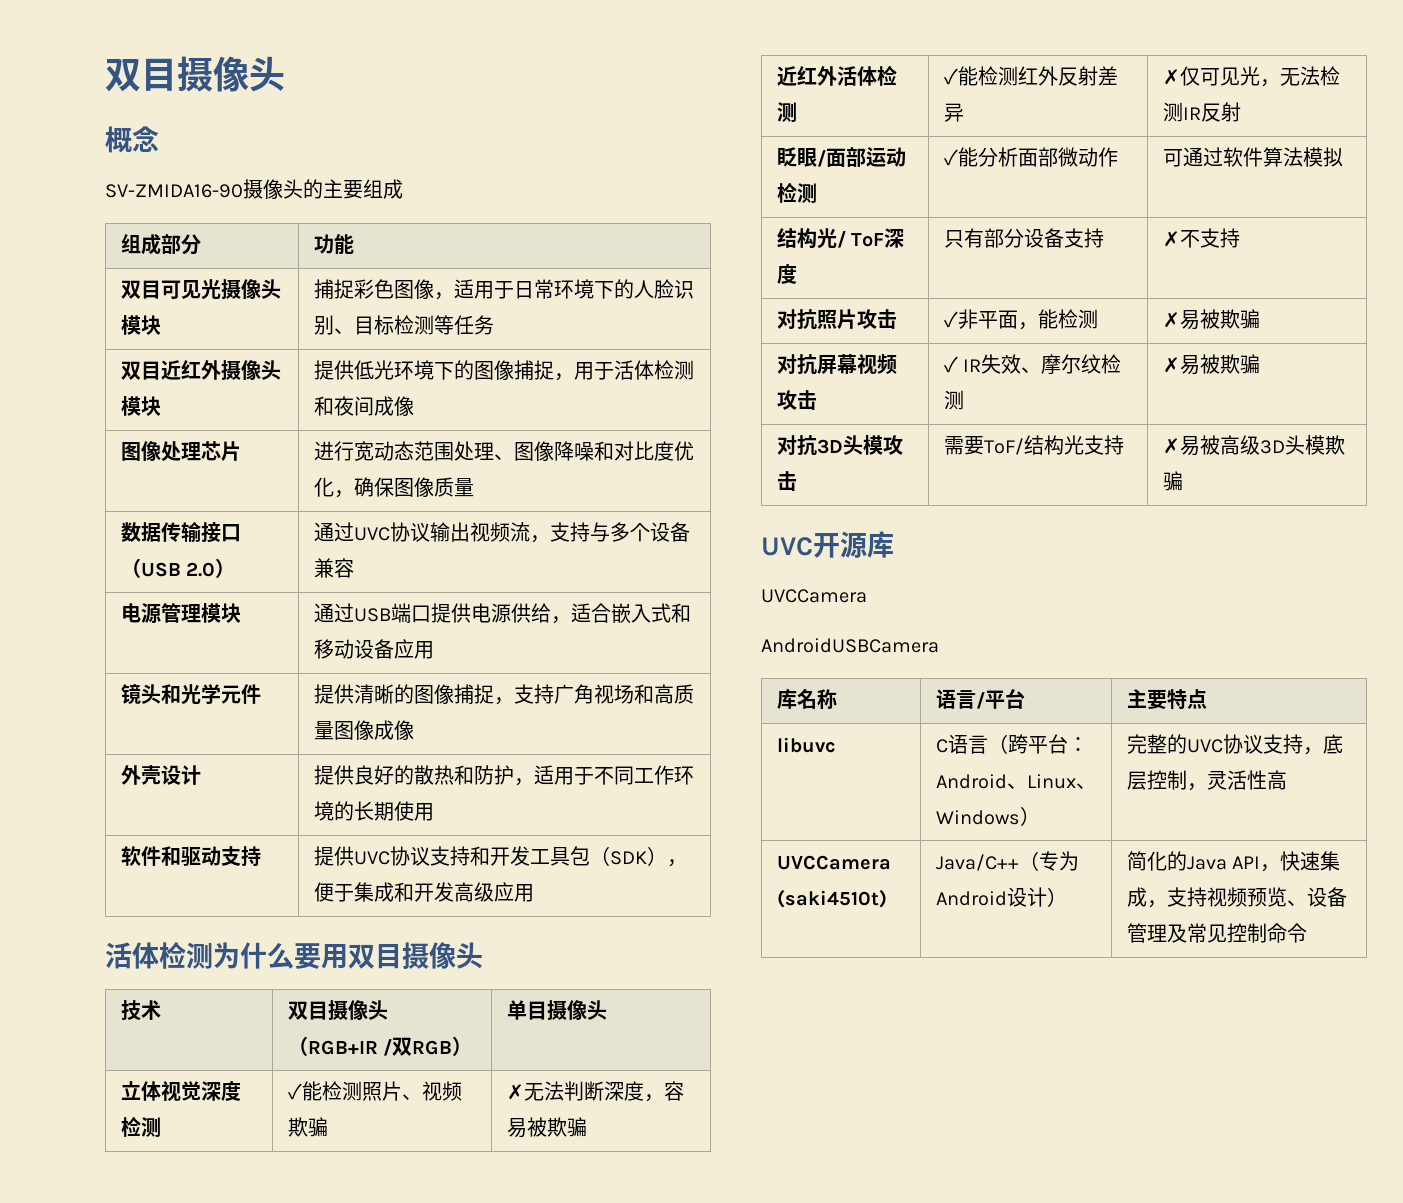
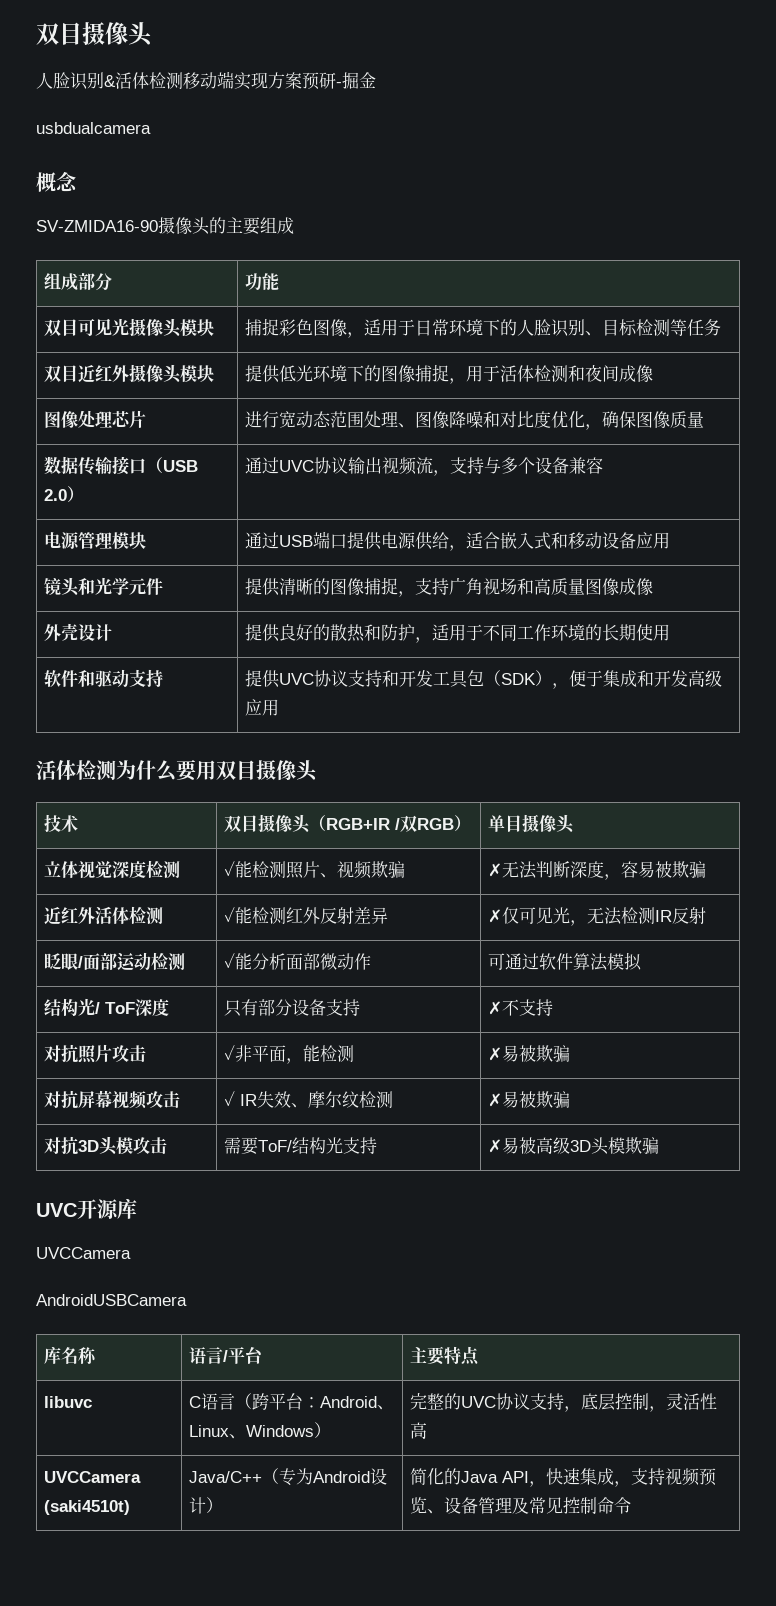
[105,56,285,92] 双目摄像头 -> [36,22,153,46] [36,71,376,90] [36,122,151,134] 双目摄像头 // 人脸识别&活体检测移动端实现方案预研-掘金 // usbdualcamera

